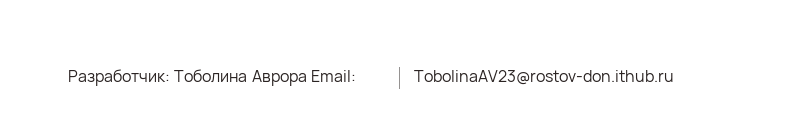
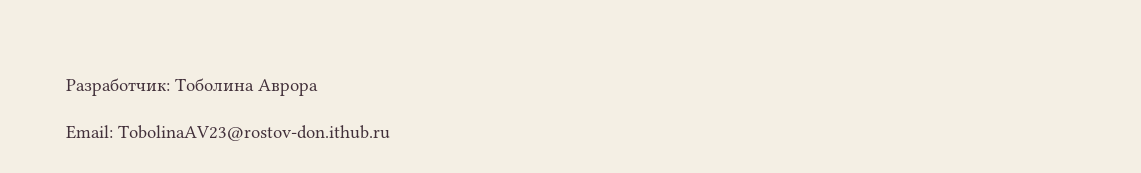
(307, 78) none -> (318, 87) //

